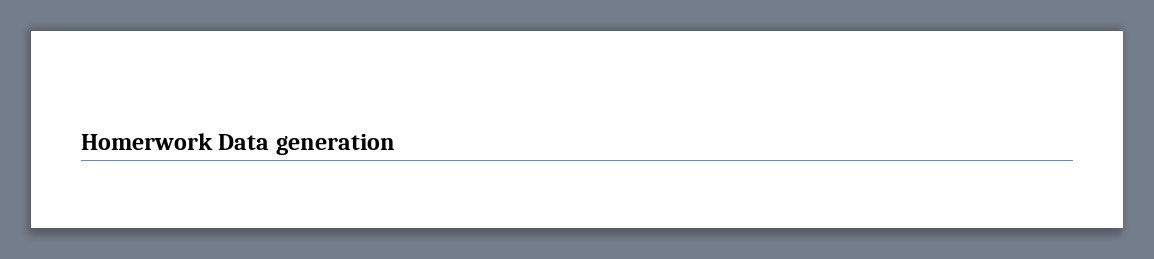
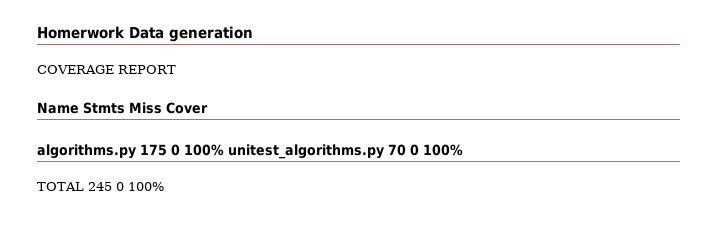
(395, 144) none -> [37,65,176,74] [37,102,208,114] [37,144,463,159] [37,182,164,191] // COVERAGE REPORT // Name Stmts Miss Cover // algorithms.py 175 0 100% unitest_algorithms.py 70 0 100% // TOTAL 245 0 100%

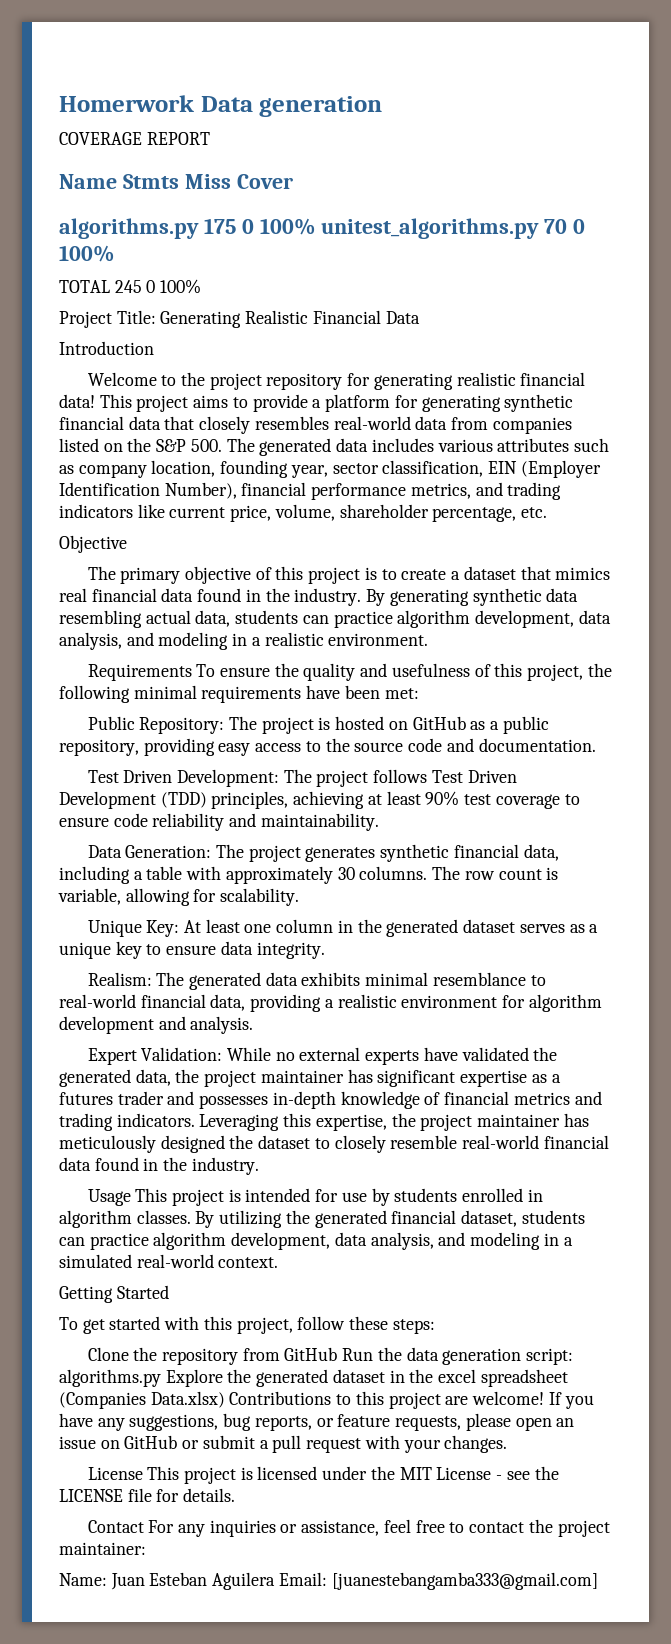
(164, 186) none -> [59,310,420,328] [59,341,154,355] [87,372,586,390] [59,394,574,412] [59,416,572,434] [59,438,609,456] [59,460,601,478] [59,482,562,500] [59,504,548,522] [59,535,127,553] [87,566,611,584] [59,588,579,606] [59,610,611,628] [59,632,429,650] [87,663,612,681] [59,685,419,703] [87,716,549,734] [59,738,596,756] [87,769,517,787] [59,791,580,809] [59,813,379,831] [87,844,559,862] [59,866,559,884] [58,888,300,906] [87,919,599,937] [59,941,325,959] [87,972,546,990] [59,994,602,1012] [59,1016,254,1034] [87,1047,558,1065] [59,1069,561,1087] [59,1091,602,1109] [59,1113,589,1131] [59,1135,609,1153] [59,1157,259,1175] [87,1188,543,1206] [59,1210,585,1228] [59,1232,573,1250] [59,1254,279,1268] [59,1285,169,1303] [59,1316,435,1334] [87,1347,574,1365] [59,1369,568,1387] [59,1391,594,1409] [59,1413,575,1431] [59,1435,508,1453] [87,1466,559,1484] [59,1488,236,1502] [87,1519,610,1537] [59,1542,146,1555] [59,1572,598,1590] // Project Title: Generating Realistic Financial Data // Introduction // Welcome to the project repository for generating realistic financial data! This project aims to provide a platform for generating synthetic financial data that closely resembles real-world data from companies listed on the S&P 500. The generated data includes various attributes such as company location, founding year, sector classification, EIN (Employer Identification Number), financial performance metrics, and trading indicators like current price, volume, shareholder percentage, etc. // Objective // The primary objective of this project is to create a dataset that mimics real financial data found in the industry. By generating synthetic data resembling actual data, students can practice algorithm development, data analysis, and modeling in a realistic environment. // Requirements To ensure the quality and usefulness of this project, the following minimal requirements have been met: // Public Repository: The project is hosted on GitHub as a public repository, providing easy access to the source code and documentation. // Test Driven Development: The project follows Test Driven Development (TDD) principles, achieving at least 90% test coverage to ensure code reliability and maintainability. // Data Generation: The project generates synthetic financial data, including a table with approximately 30 columns. The row count is variable, allowing for scalability. // Unique Key: At least one column in the generated dataset serves as a unique key to ensure data integrity. // Realism: The generated data exhibits minimal resemblance to real-world financial data, providing a realistic environment for algorithm development and analysis. // Expert Validation: While no external experts have validated the generated data, the project maintainer has significant expertise as a futures trader and possesses in-depth knowledge of financial metrics and trading indicators. Leveraging this expertise, the project maintainer has meticulously designed the dataset to closely resemble real-world financial data found in the industry. // Usage This project is intended for use by students enrolled in algorithm classes. By utilizing the generated financial dataset, students can practice algorithm development, data analysis, and modeling in a simulated real-world context. // Getting Started // To get started with this project, follow these steps: // Clone the repository from GitHub Run the data generation script: algorithms.py Explore the generated dataset in the excel spreadsheet (Companies Data.xlsx) Contributions to this project are welcome! If you have any suggestions, bug reports, or feature requests, please open an issue on GitHub or submit a pull request with your changes. // License This project is licensed under the MIT License - see the LICENSE file for details. // Contact For any inquiries or assistance, feel free to contact the project maintainer: // Name: Juan Esteban Aguilera Email: [juanestebangamba333@gmail.com]

